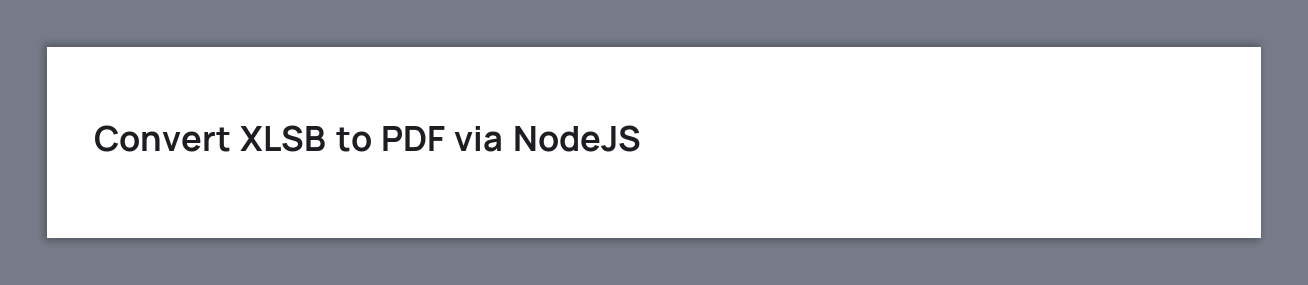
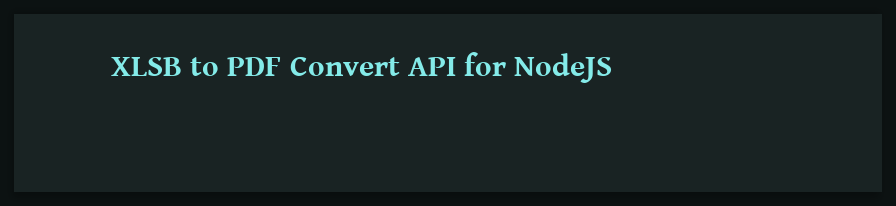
[94,125,231,152] Convert -> (111, 66) none
[454,126,504,152] via -> [289,52,507,76] Convert API for

